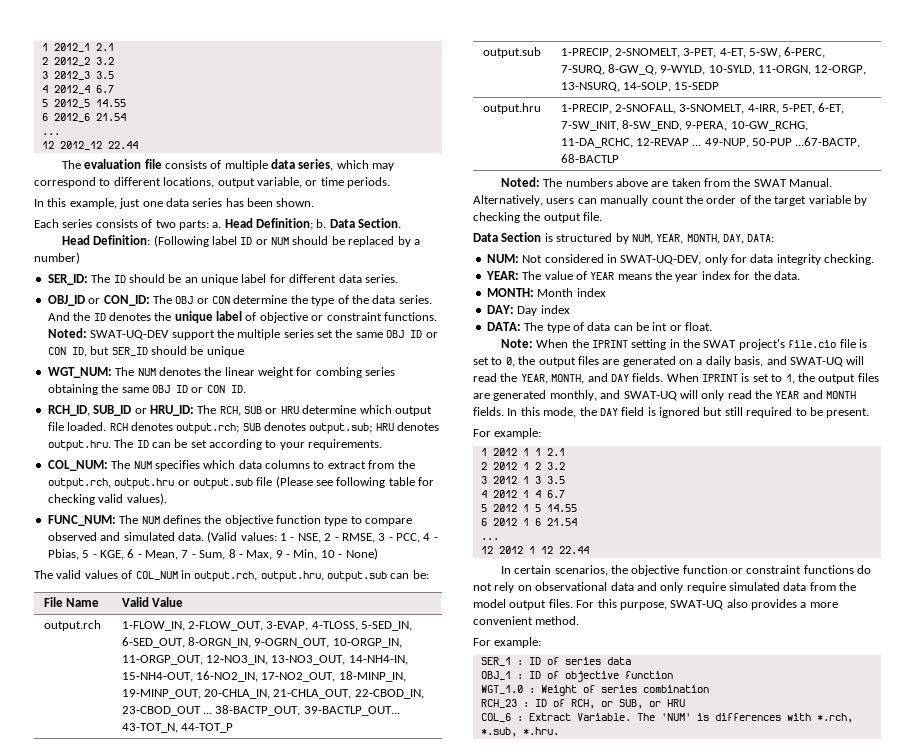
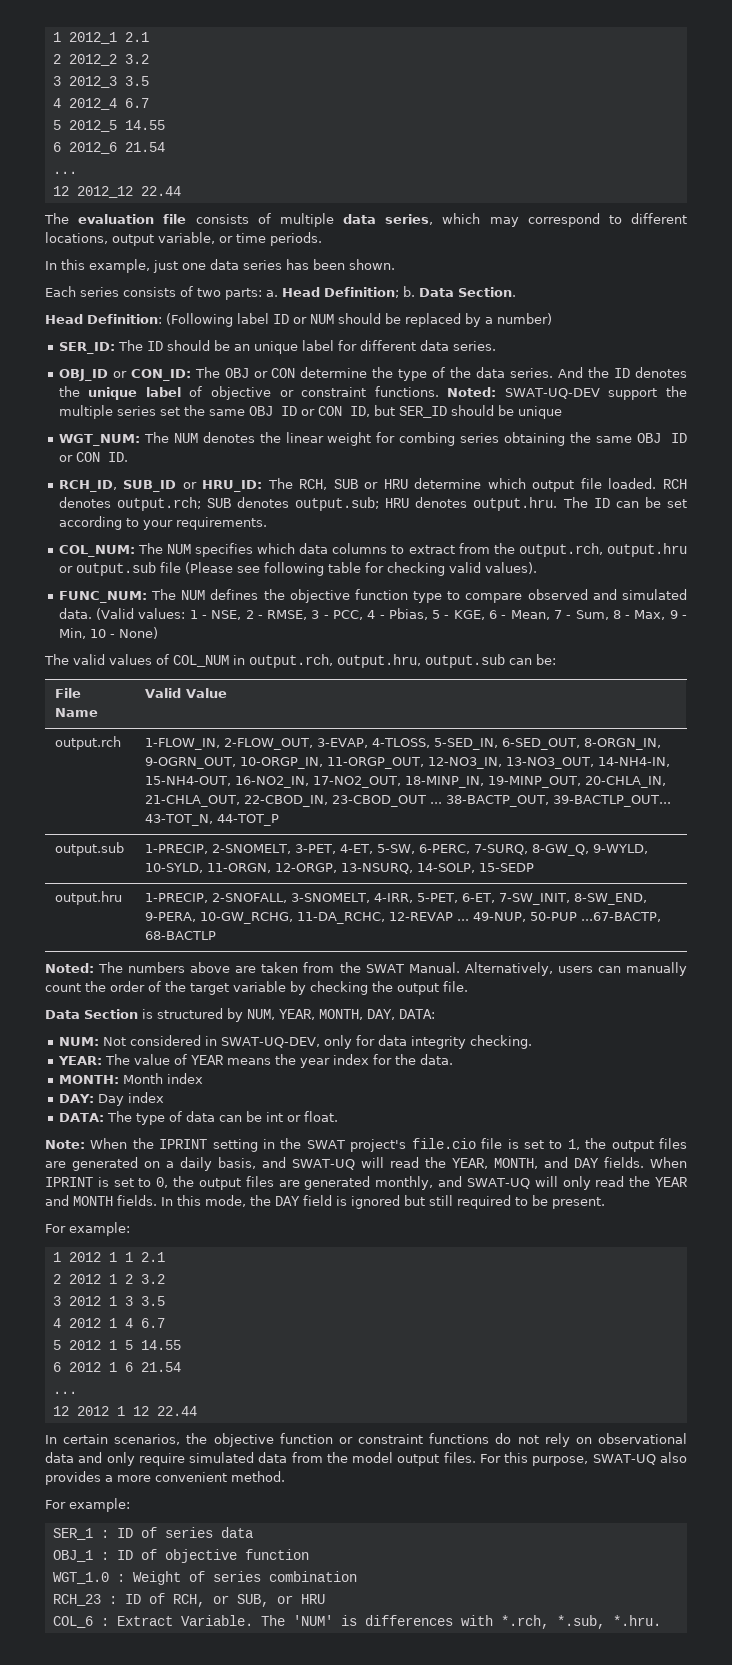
[505,357,515,367] 0, -> [567,1139,580,1150] 1,
[785,374,795,384] 1, -> [156,1177,169,1188] 0,

